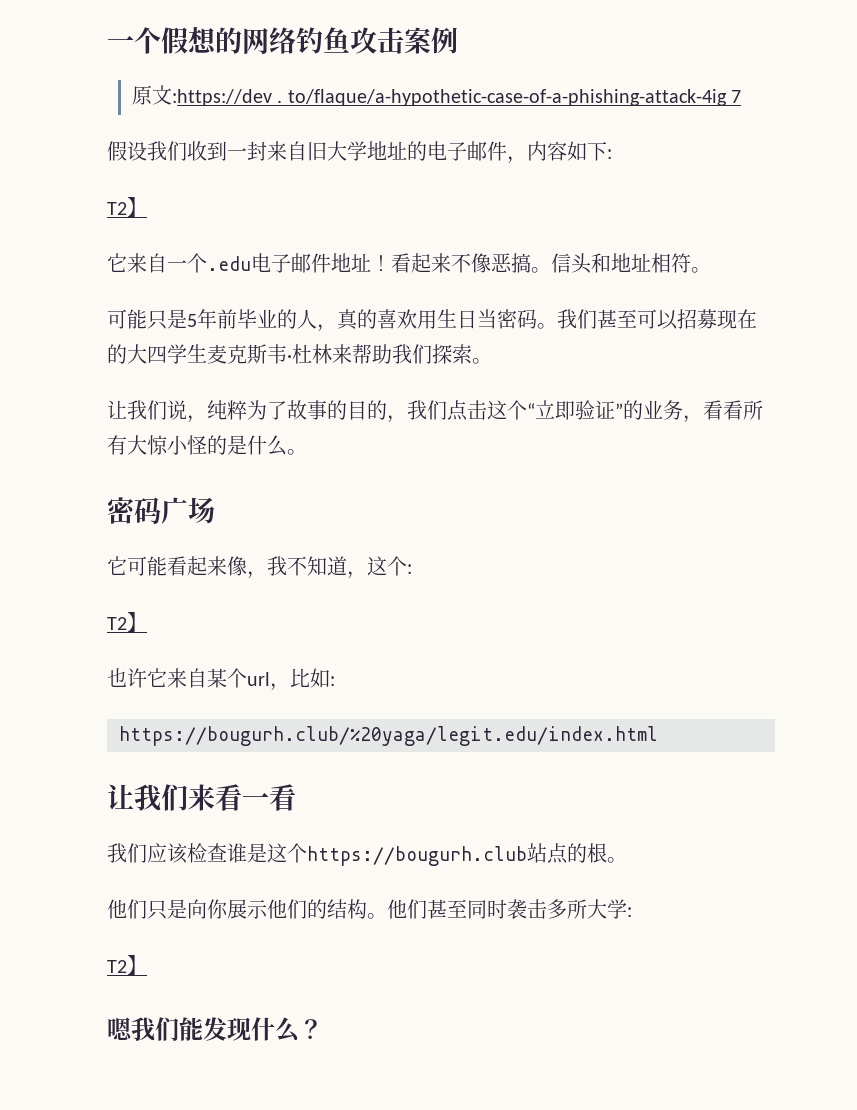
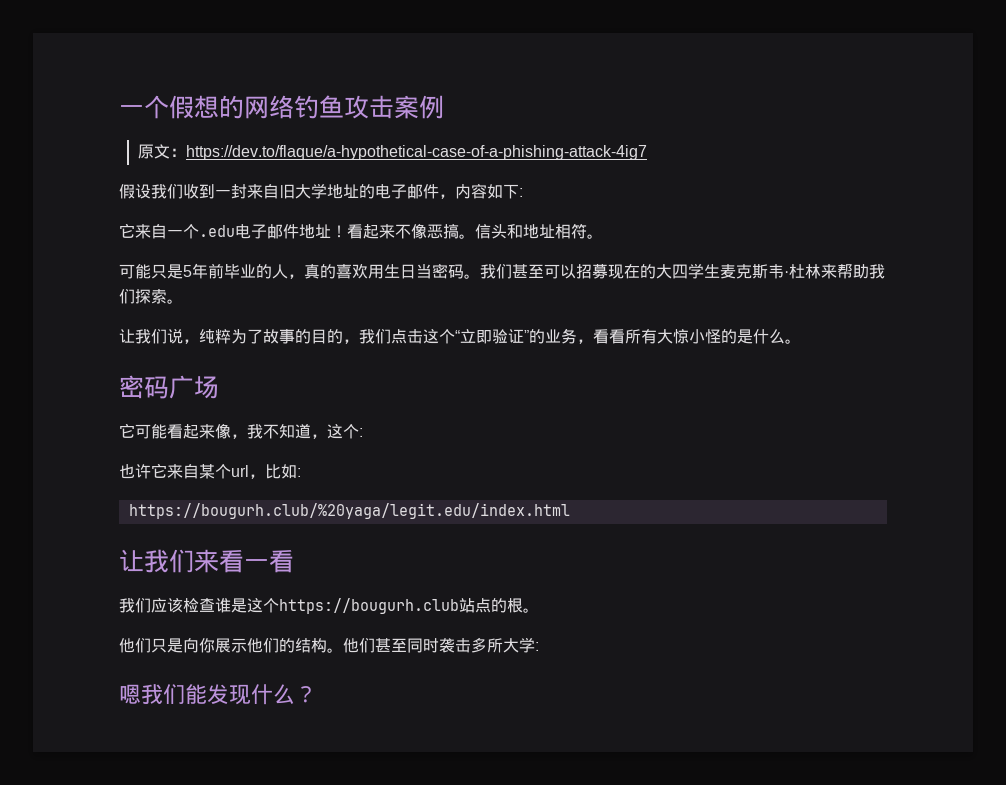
[172,89,742,106] :https://dev . to/flaque/a-hypothetic-case-of-a-phishing-attack-4ig 7 -> [169,145,647,160] ：https://dev.to/flaque/a-hypothetical-case-of-a-phishing-attack-4ig7
[107,197,147,217] // T2】 -> (523, 192) none
[107,612,147,632] // T2】 -> (363, 432) none
[107,955,147,975] // T2】 -> (539, 646) none

